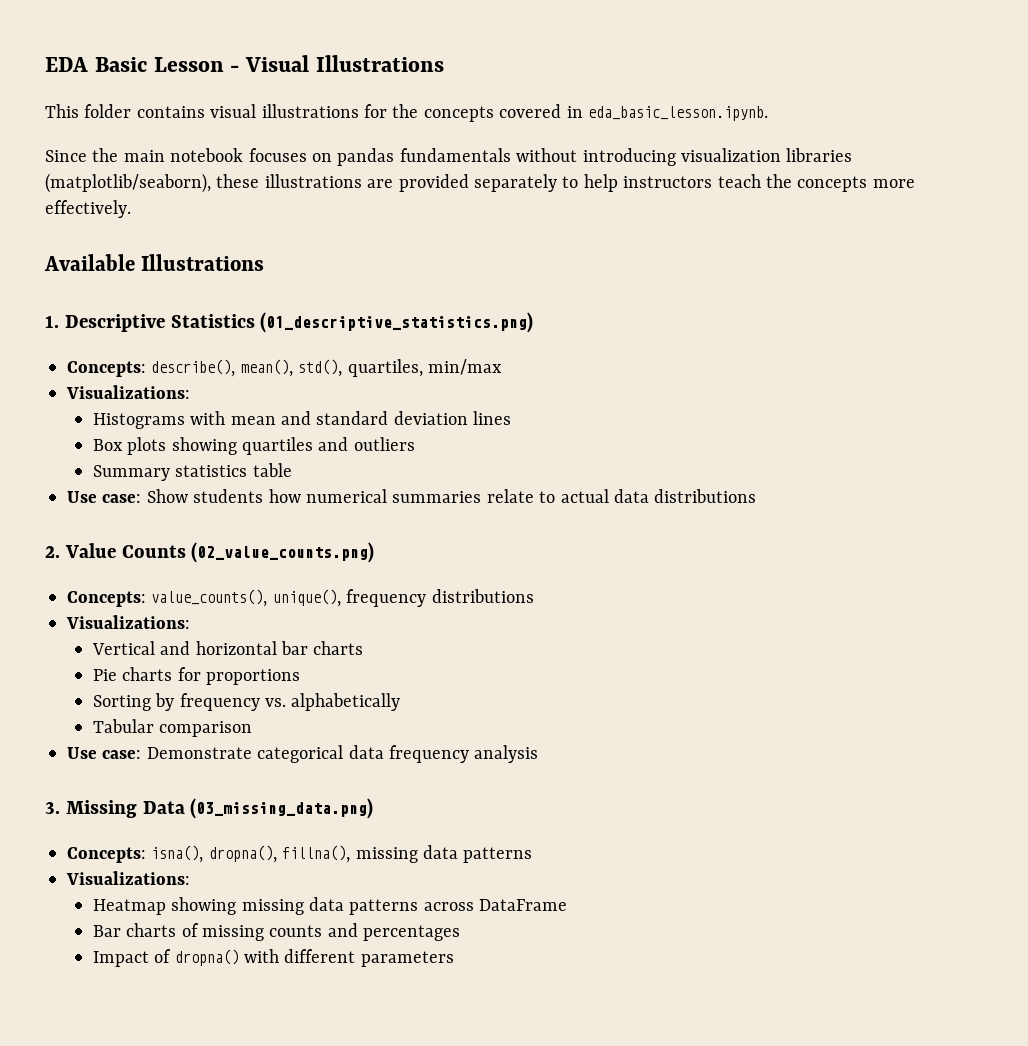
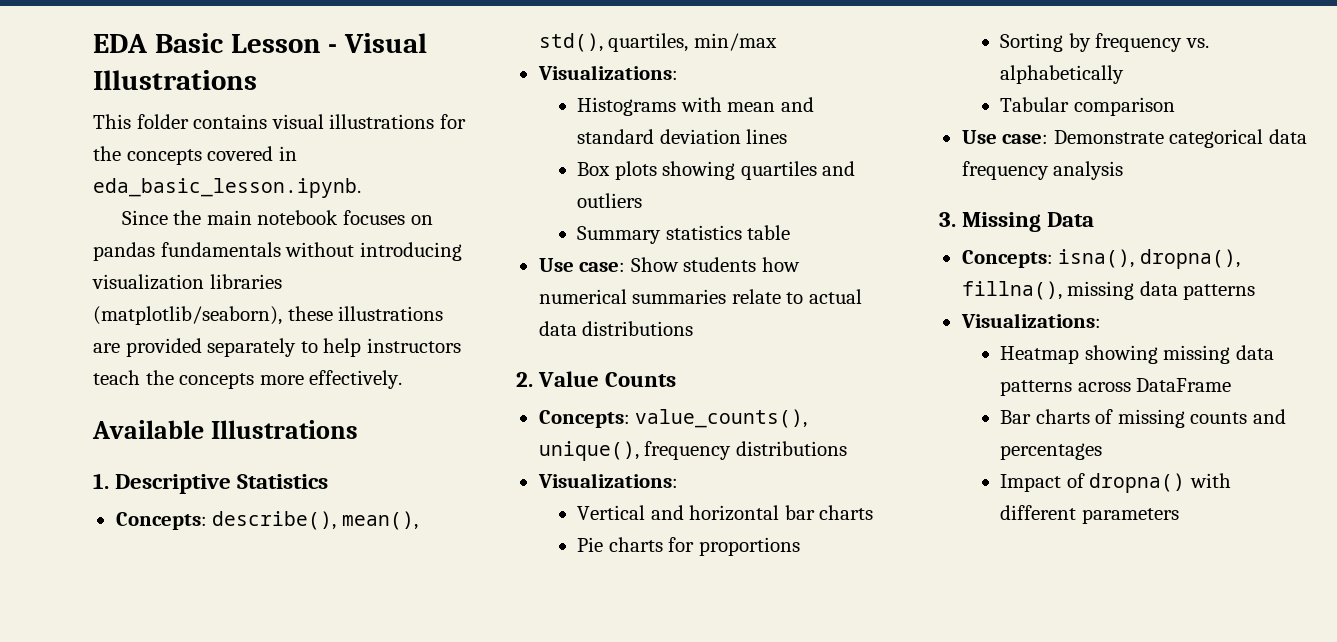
[260,312,534,333] (01_descriptive_statistics.png) -> (329, 481) none
[191,542,375,563] (02_value_counts.png) -> (677, 379) none
[190,798,374,819] (03_missing_data.png) -> (1095, 219) none

